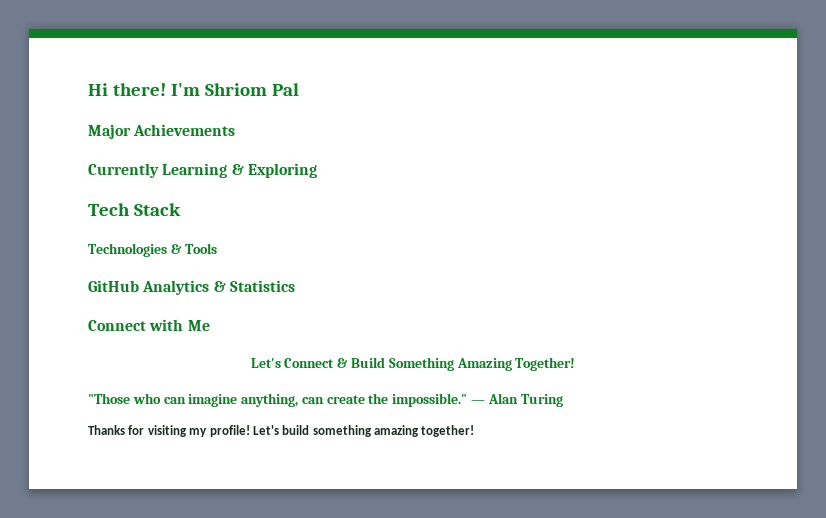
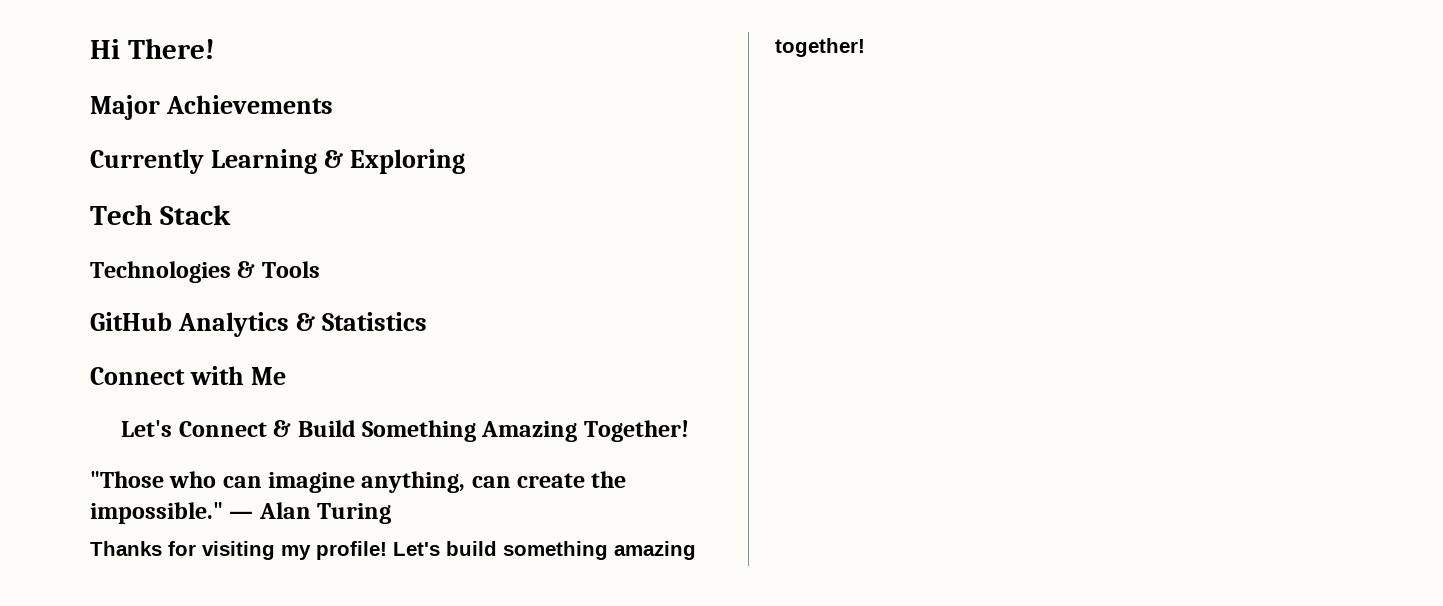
[112,83,299,96] there! I'm Shriom Pal -> [127,38,215,59] There!

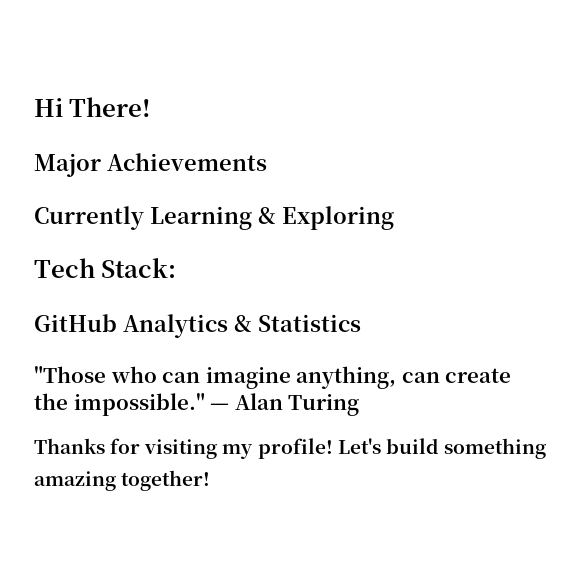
[159,205,231,225] [90,261,320,283] Stack // Technologies & Tools -> [101,258,177,278] Stack:
[90,366,287,385] [121,420,689,442] // Connect with Me // Let's Connect & Build Something Amazing Together! -> (361, 323) none

